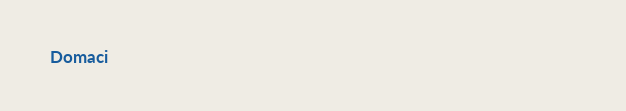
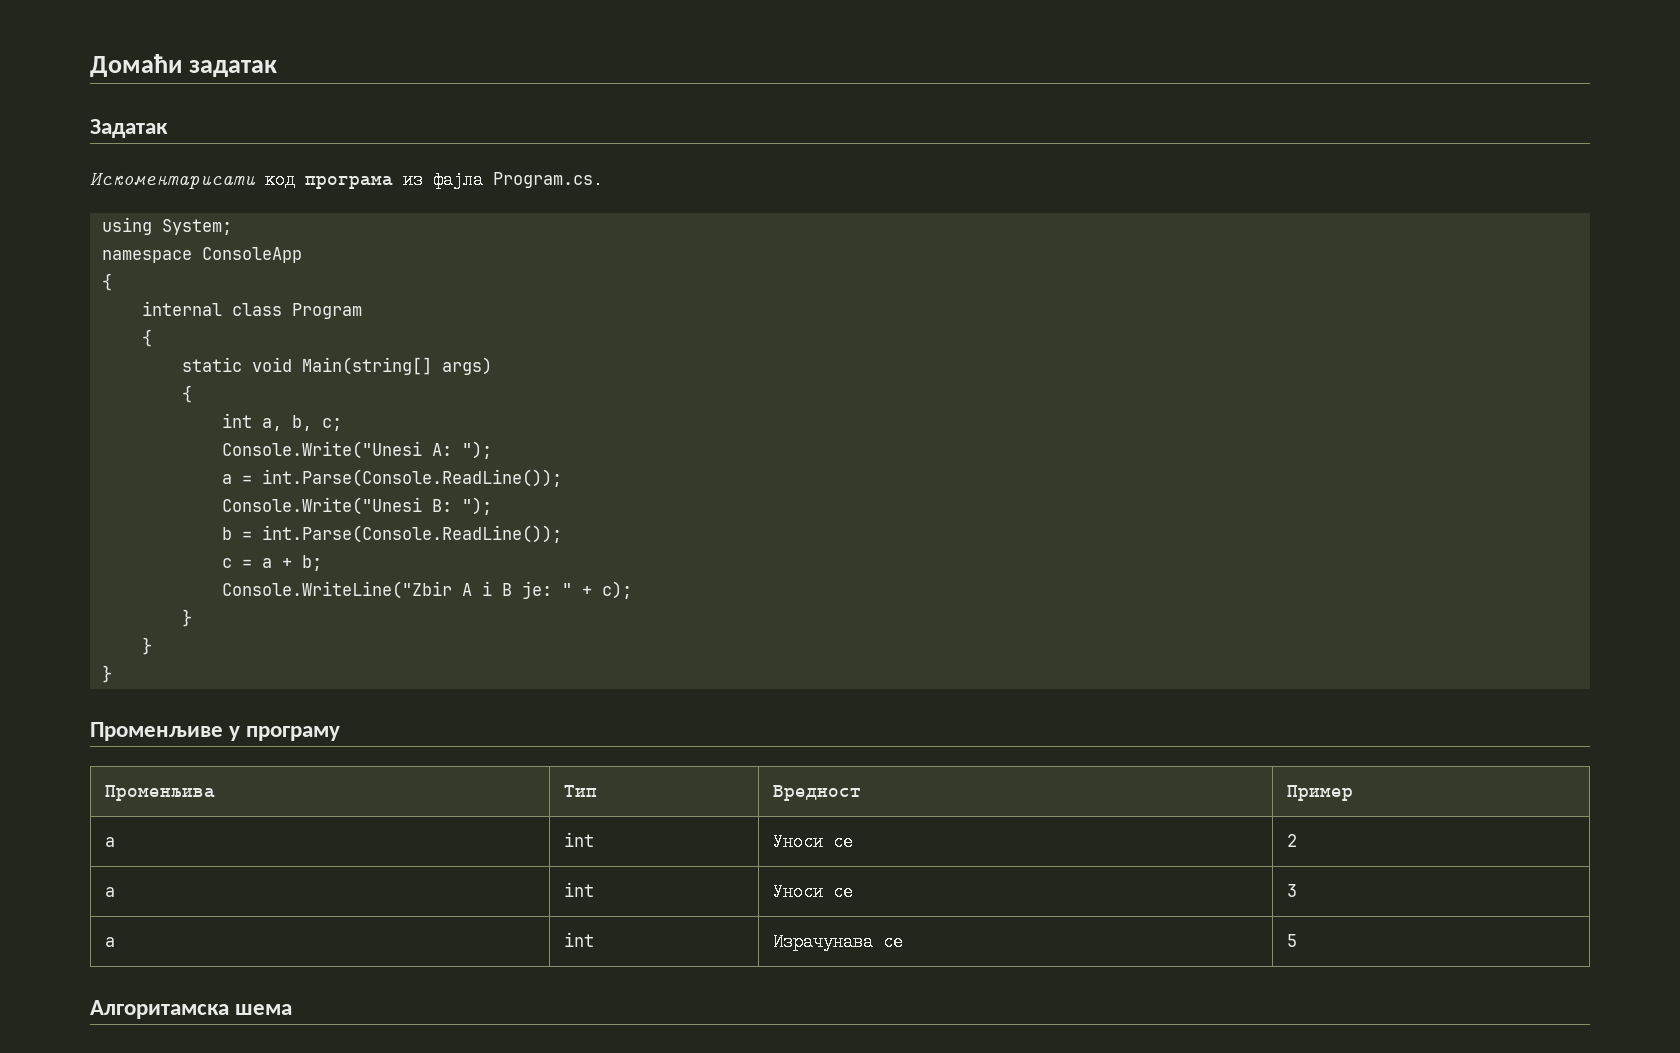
[50,50,108,63] Domaci -> [90,54,277,77] [90,119,168,138] [90,171,603,189] [101,217,232,235] [101,247,302,263] [101,273,112,291] [141,301,362,319] [141,329,152,347] [181,357,492,375] [181,385,192,403] [221,413,342,431] [221,441,492,459] [221,469,562,487] [221,497,492,515] [221,525,562,543] [221,555,322,571] [221,581,632,599] [181,609,192,627] [141,637,152,655] [101,665,112,683] [90,722,341,741] [104,785,215,801] [563,785,597,797] [772,785,861,801] [1286,785,1353,801] [104,837,115,847] [563,832,594,847] [772,834,853,851] [1286,834,1297,847] [104,887,115,897] [563,882,594,897] [772,884,853,901] [1286,884,1297,897] [104,937,115,947] [563,932,594,947] [772,934,903,951] [1286,934,1297,947] [90,1000,293,1019] Домаћи задатак // Задатак // Искоментарисати код програма из фајла Program.cs. // using System; // namespace ConsoleApp // { // internal class Program // { // static void Main(string[] args) // { // int a, b, c; // Console.Write("Unesi A: "); // a = int.Parse(Console.ReadLine()); // Console.Write("Unesi B: "); // b = int.Parse(Console.ReadLine()); // c = a + b; // Console.WriteLine("Zbir A i B je: " + c); // } // } // } // Променљиве у програму // Променљива | Тип | Вредност | Пример // a | int | Уноси се | 2 // a | int | Уноси се | 3 // a | int | Израчунава се | 5 // Алгоритамска шема

